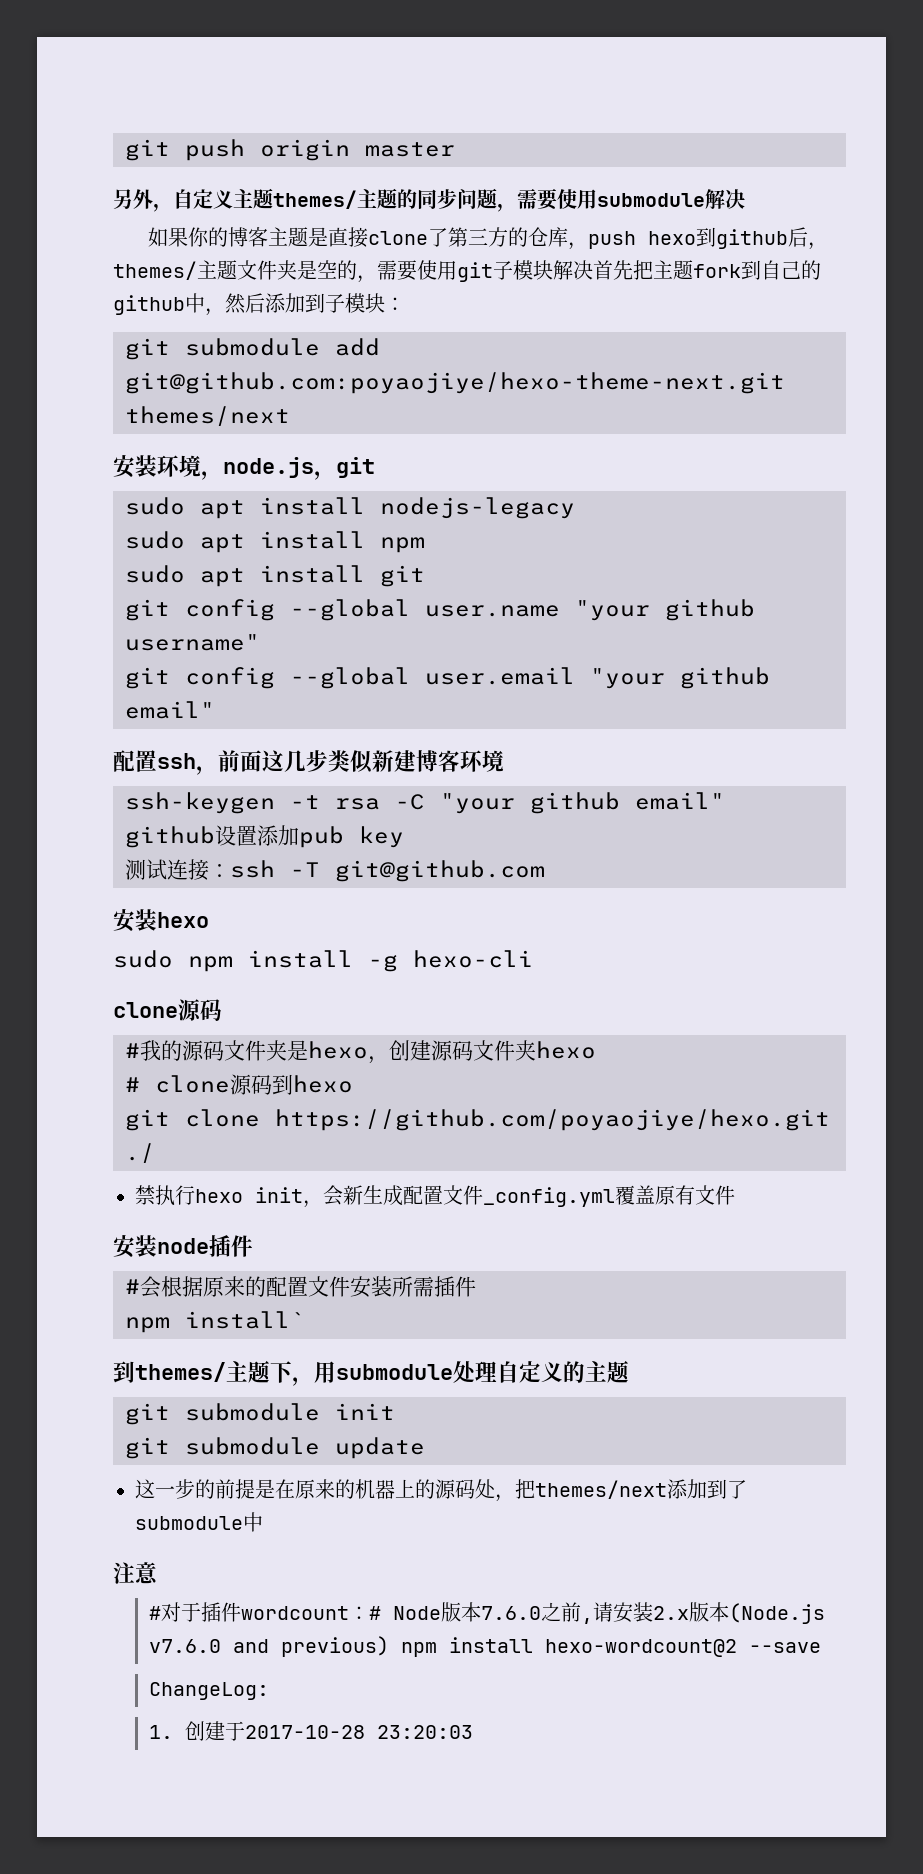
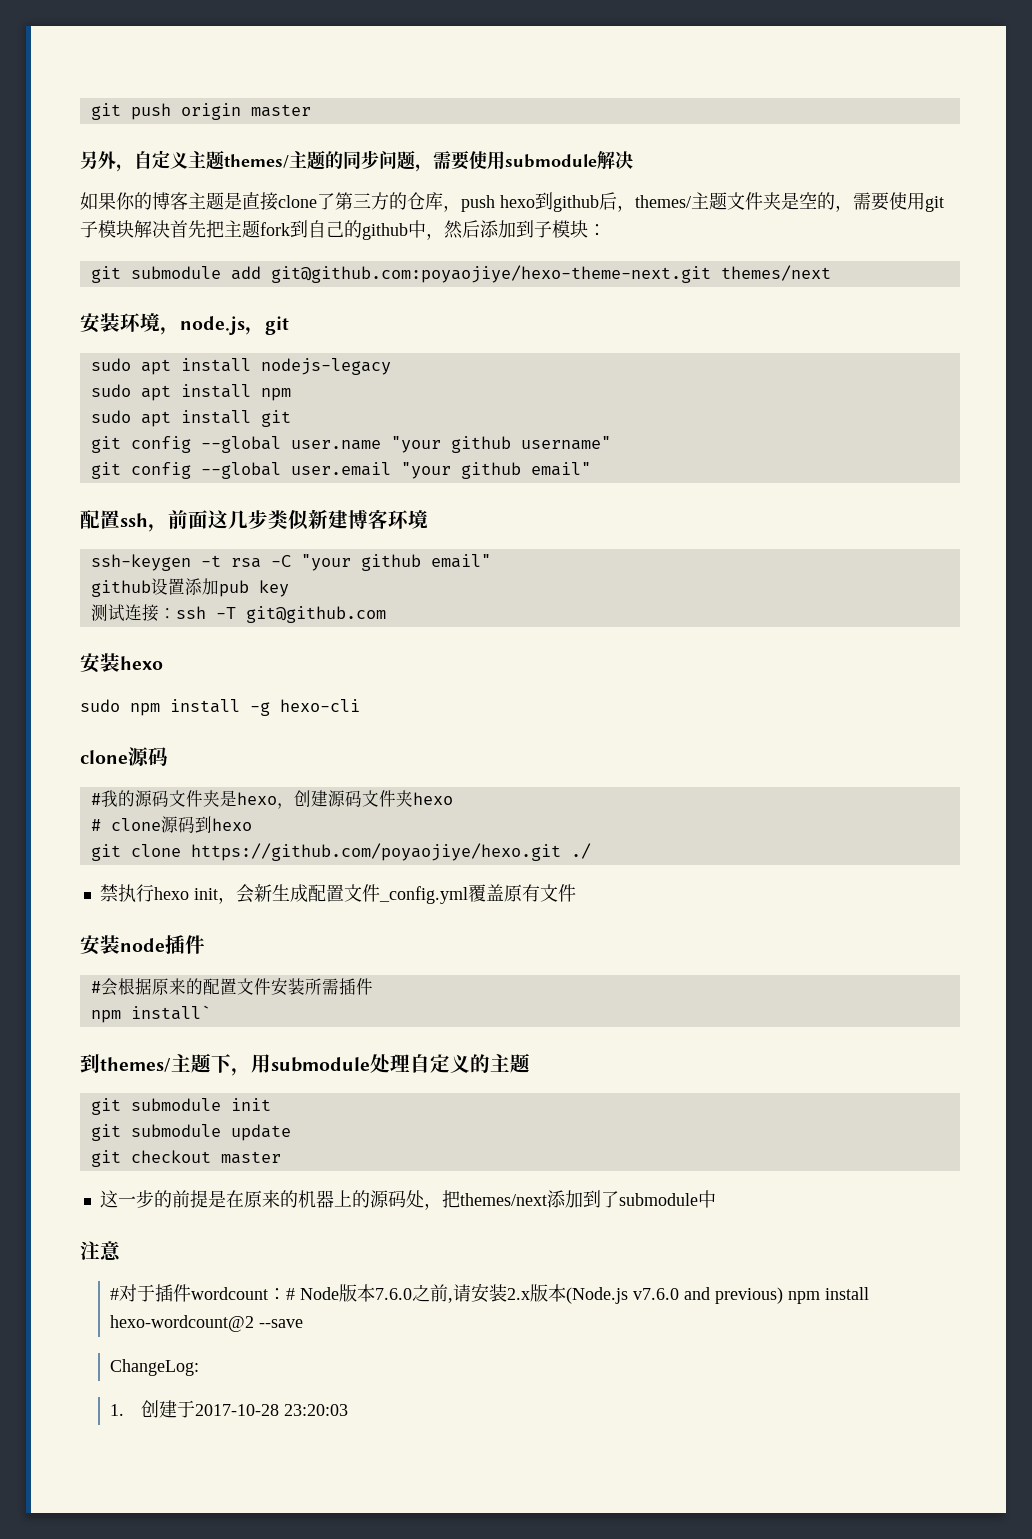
(425, 1448) none -> [90,1150,281,1167] // git checkout master

